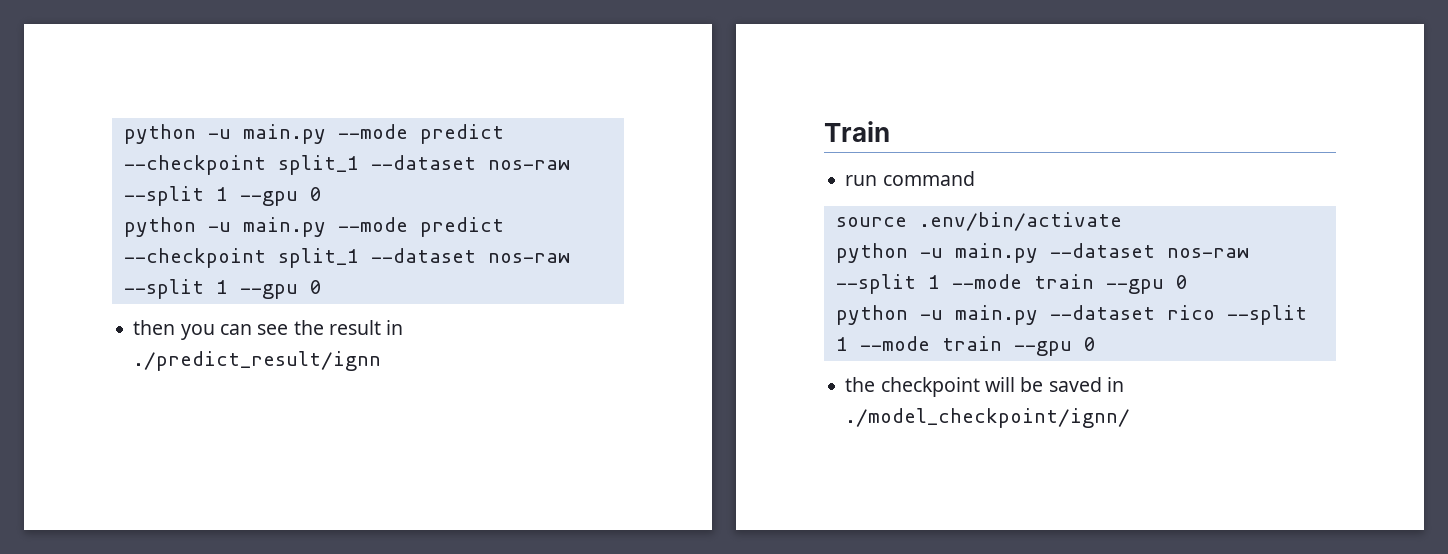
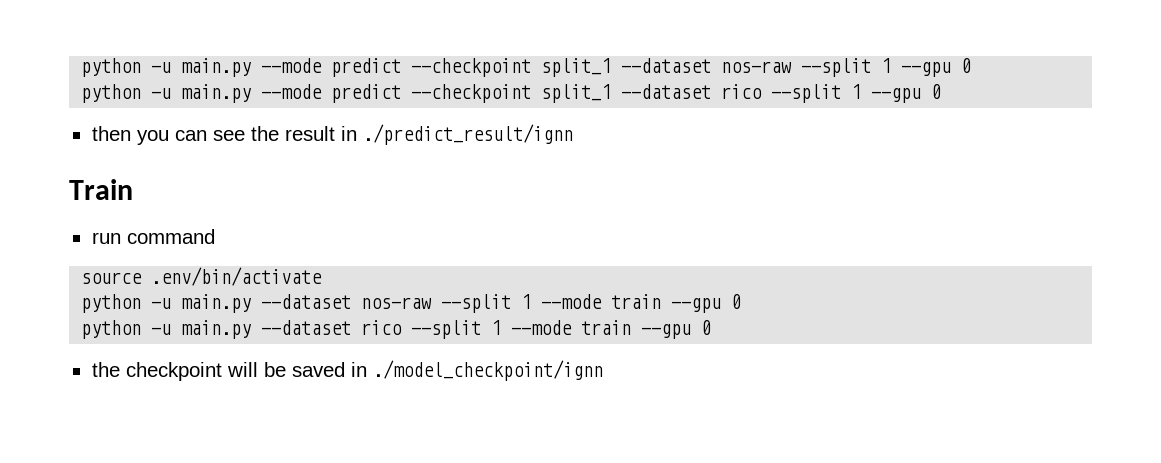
[487,253,570,263] nos-raw -> [721,84,763,99] rico
[845,408,1131,428] ./model_checkpoint/ignn/ -> [372,360,603,381] ./model_checkpoint/ignn

